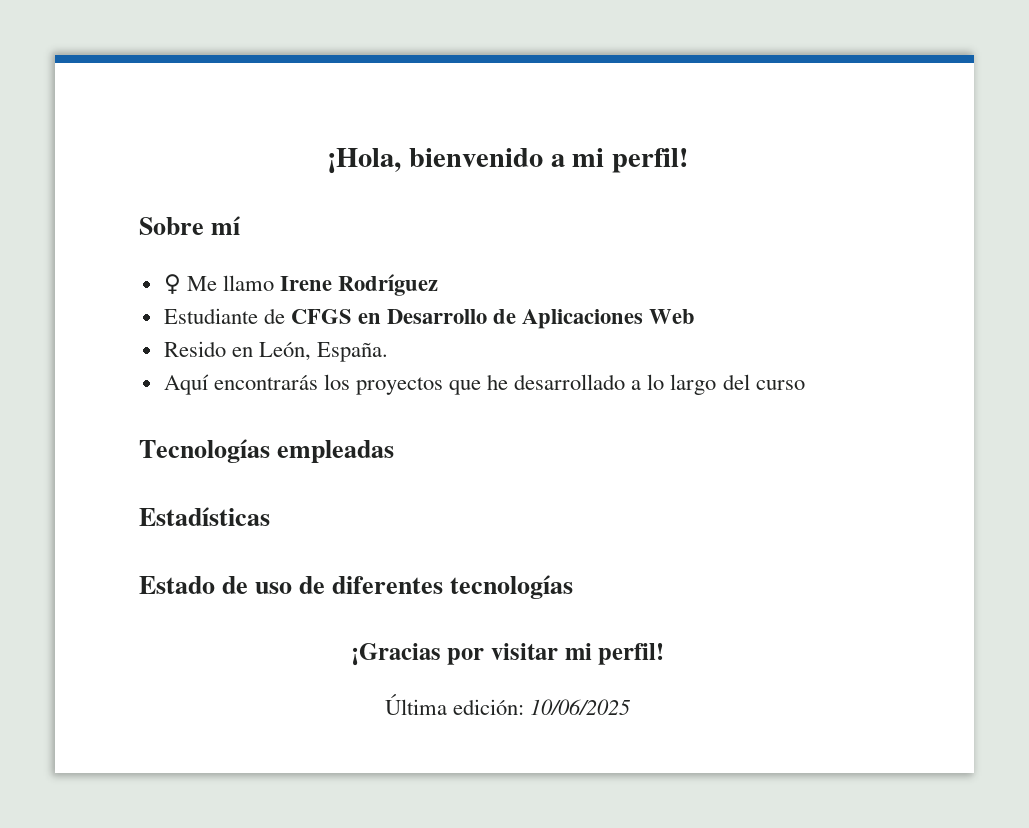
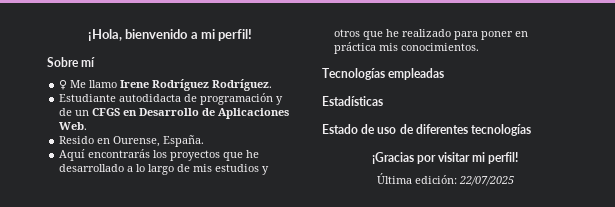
(439, 285) none -> [212,79,273,91] Rodríguez.
[263,308,285,324] de -> [119,93,284,105] [59,108,90,116] autodidacta de programación y de un
[649,309,696,324] Web -> [59,122,88,130] Web.
[258,342,311,361] León, -> [113,136,161,147] Ourense,
[722,374,805,390] del curso -> [177,164,270,175] [334,29,529,40] [334,42,480,54] de mis estudios y otros que he realizado para poner en práctica mis conocimientos.
[530,699,632,715] 10/06/2025 -> [458,176,514,186] 22/07/2025

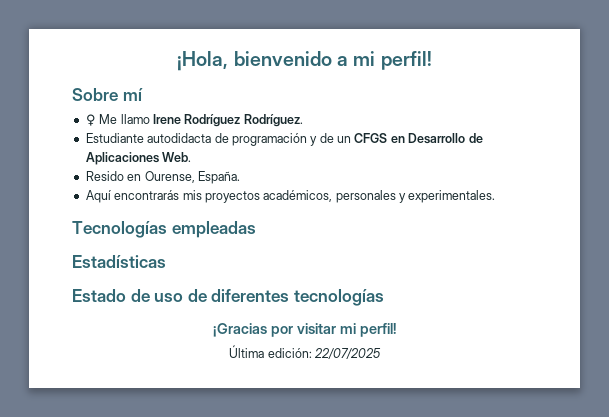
[153,150,260,161] [59,164,270,175] [334,29,529,40] [334,42,480,54] los proyectos que he desarrollado a lo largo de mis estudios y otros que he realizado para poner en práctica mis conocimientos. -> [182,190,496,203] mis proyectos académicos, personales y experimentales.

